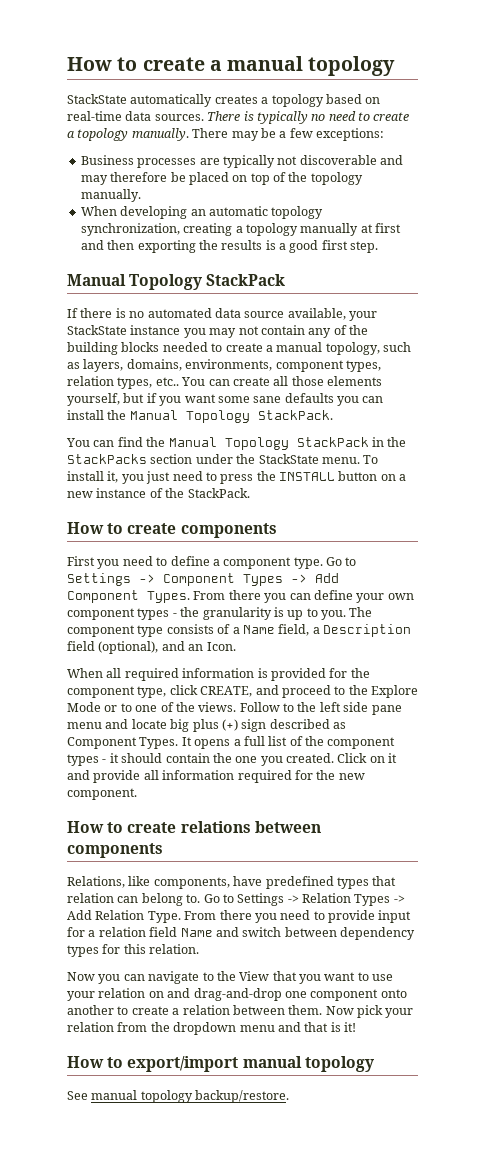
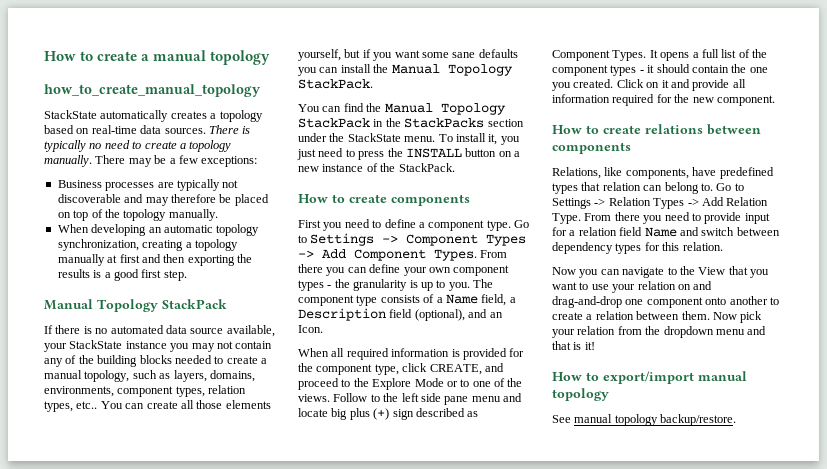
(396, 66) none -> [44,84,261,97] // how_to_create_manual_topology

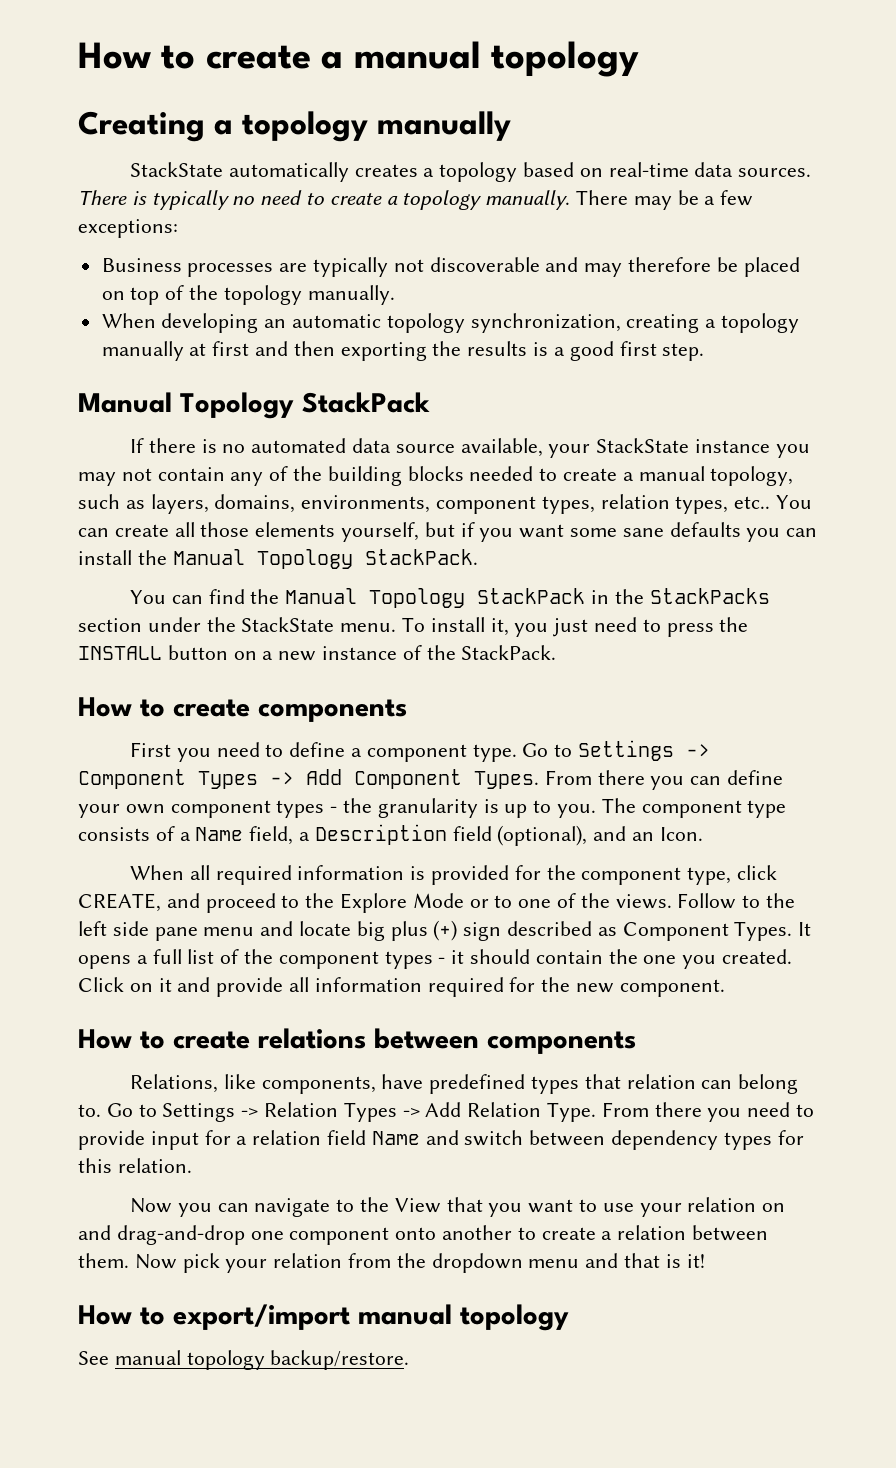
[44,84,261,97] how_to_create_manual_topology -> [78,111,511,142] Creating a topology manually

